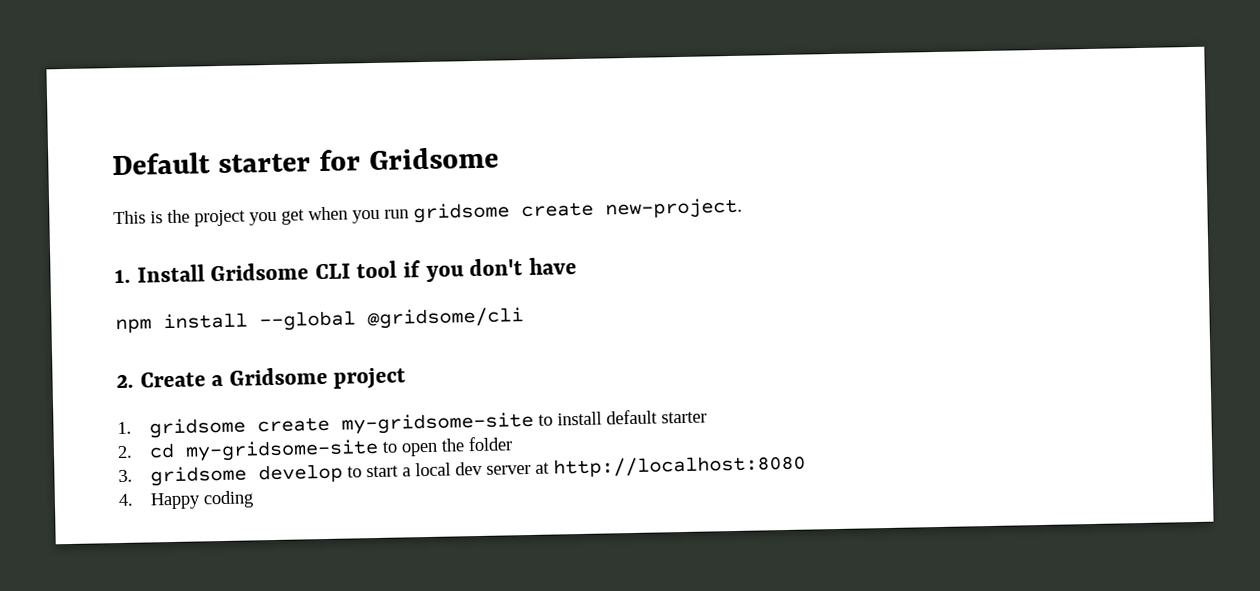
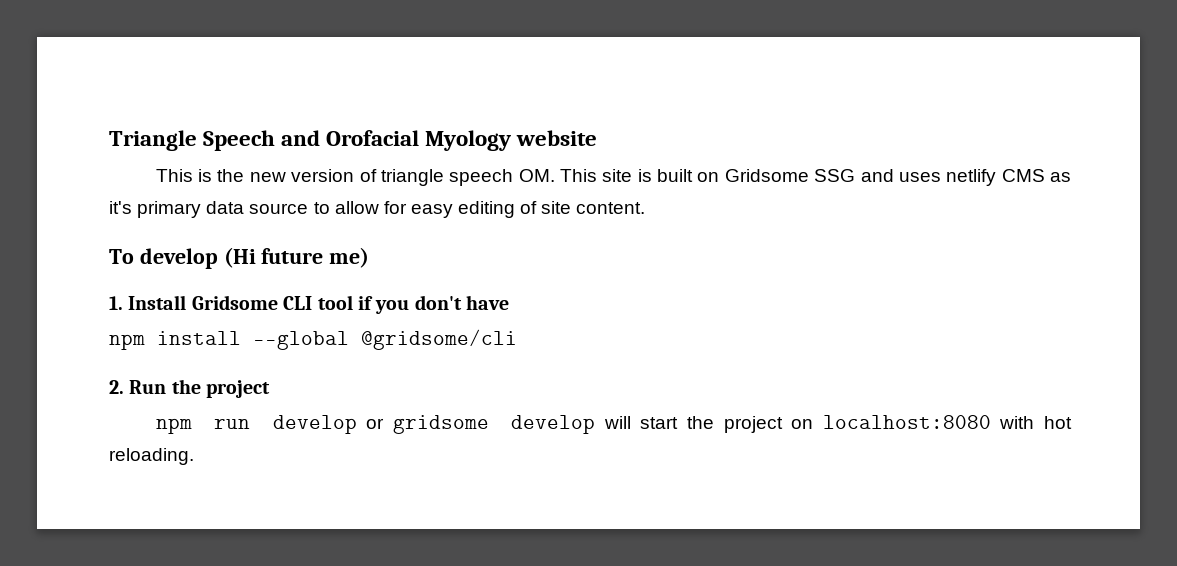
[112,146,499,176] [113,197,743,227] Default starter for Gridsome // This is the project you get when you run gridsome create new-project. -> [109,130,598,151] [155,169,1072,186] [109,201,646,218] [109,247,370,269] Triangle Speech and Orofacial Myology website // This is the new version of triangle speech OM. This site is built on Gridsome SSG and uses netlify CMS as it's primary data source to allow for easy editing of site content. // To develop (Hi future me)
[139,366,407,389] [117,409,707,439] [117,436,513,462] [118,454,806,487] [118,490,254,510] Create a Gridsome project // 1. gridsome create my-gridsome-site to install default starter // 2. cd my-gridsome-site to open the folder // 3. gridsome develop to start a local dev server at http://localhost:8080 // 4. Happy coding -> [129,379,271,398] [155,415,1072,434] [109,448,194,465] Run the project // npm run develop or gridsome develop will start the project on localhost:8080 with hot reloading.

